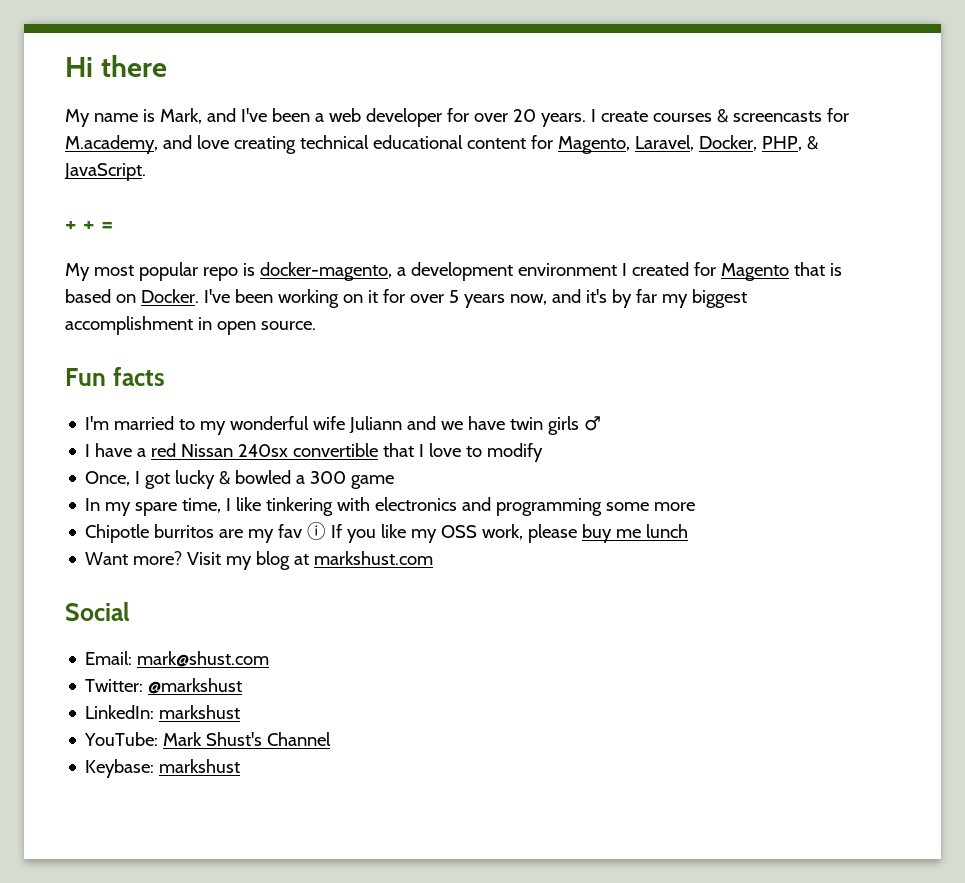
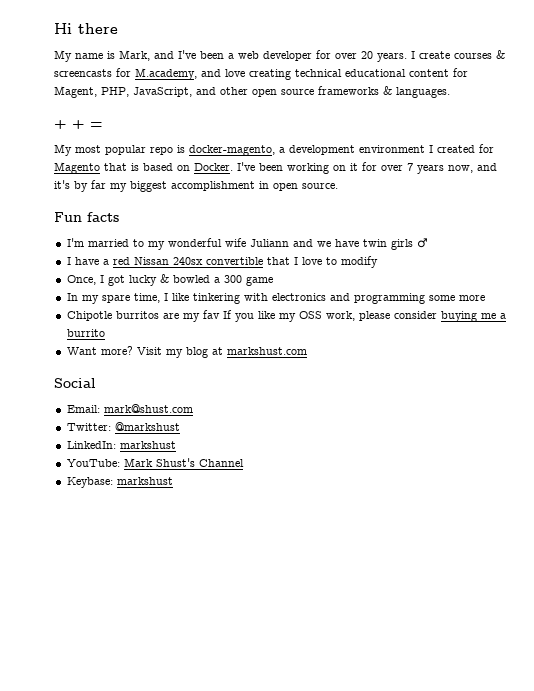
[557,135,818,154] [64,163,146,181] Magento, Laravel, Docker, PHP, & JavaScript. -> [54,86,450,98] Magent, PHP, JavaScript, and other open source frameworks & languages.
[448,290,459,303] 5 -> [407,163,413,171] 7
[307,522,327,540] ⓘ -> (220, 314) none
[582,524,689,543] buy me lunch -> [393,311,506,322] [66,329,105,337] consider buying me a burrito

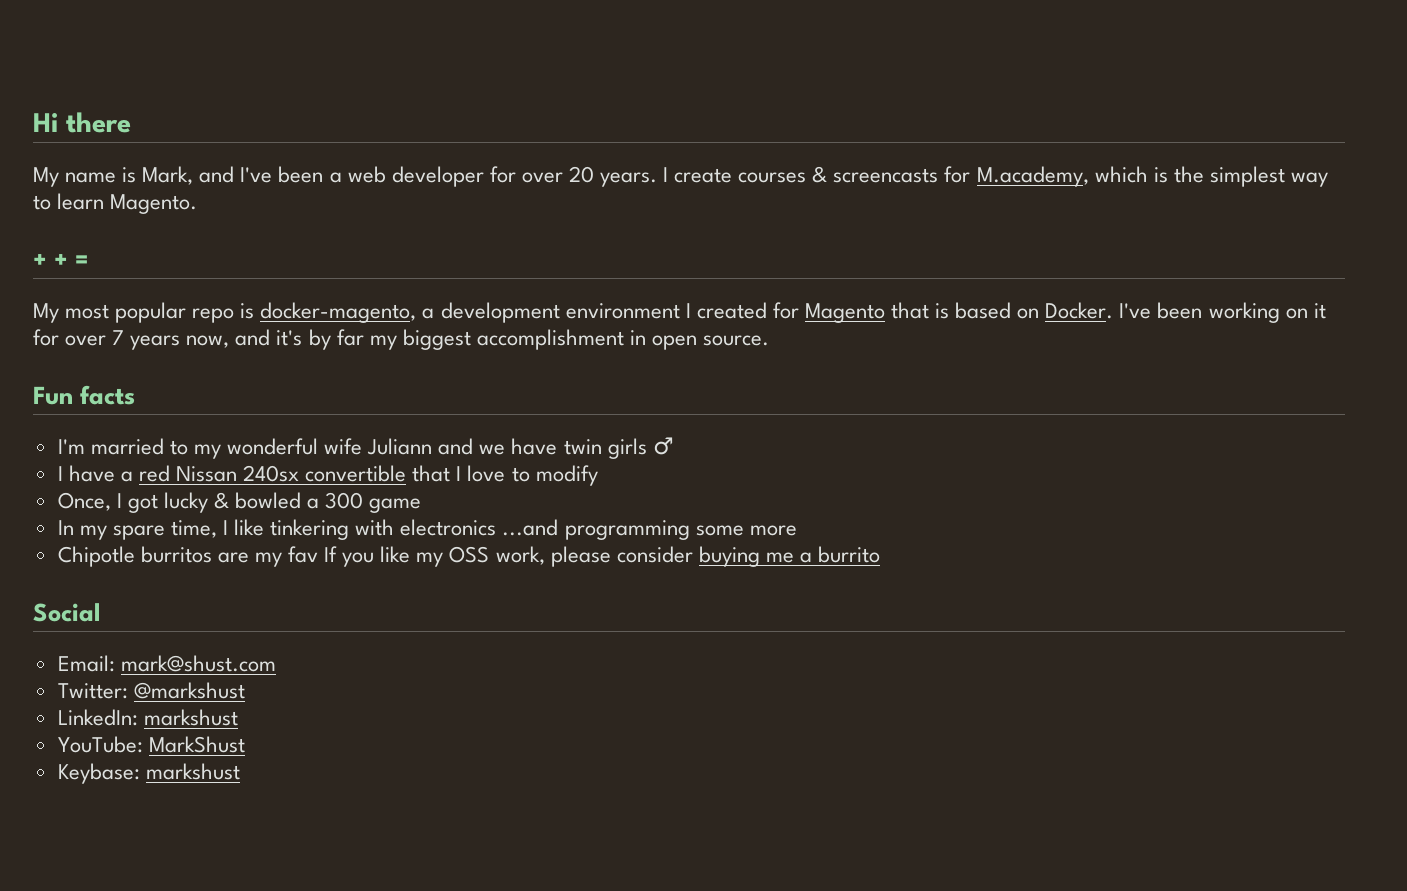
[201,68,468,80] [54,86,450,98] and love creating technical educational content for Magent, PHP, JavaScript, and other open source frameworks & languages. -> [1094,166,1328,187] [33,193,198,214] which is the simplest way to learn Magento.
[329,293,350,301] and -> [502,519,559,536] ...and
[66,346,307,358] // Want more? Visit my blog at markshust.com -> (880, 554) none
[123,458,244,467] Mark Shust's Channel -> [148,736,245,753] MarkShust

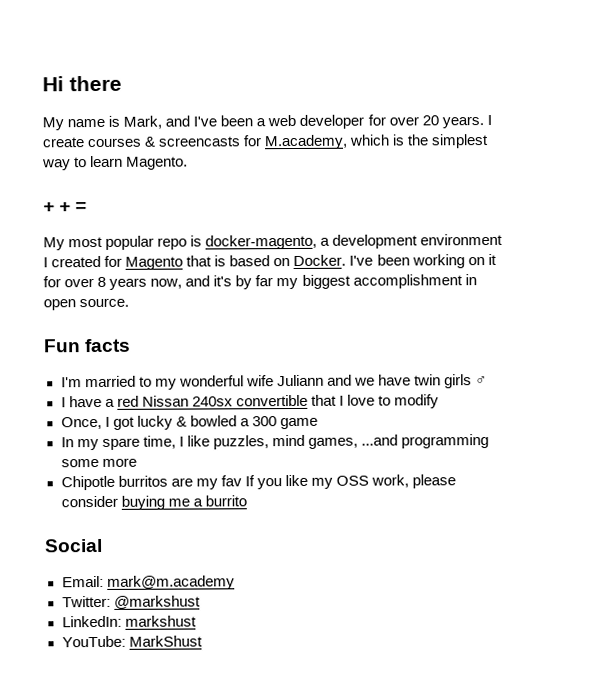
[112,330,125,345] 7 -> [97,276,107,287] 8
[270,519,497,540] tinkering with electronics -> [212,434,358,450] puzzles, mind games,
[120,655,276,672] mark@shust.com -> [106,575,235,590] mark@m.academy
[57,763,240,784] // Keybase: markshust -> (203, 641) none

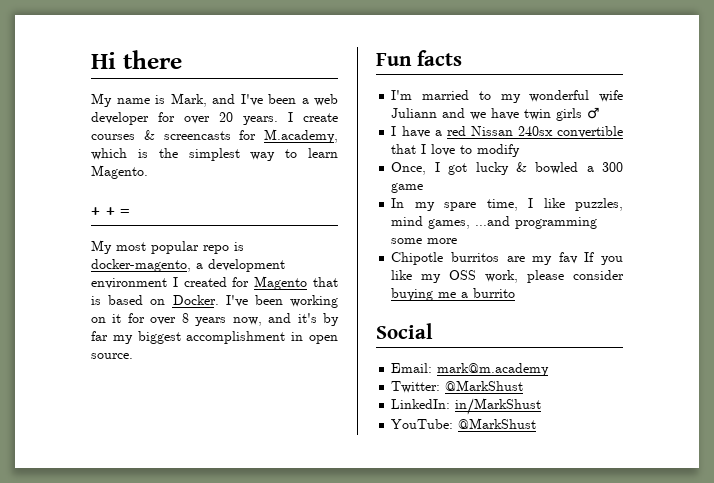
[113,595,201,609] @markshust -> [445,380,524,391] @MarkShust
[124,615,197,627] markshust -> [455,398,542,415] in/MarkShust
[128,635,203,647] MarkShust -> [458,418,537,429] @MarkShust

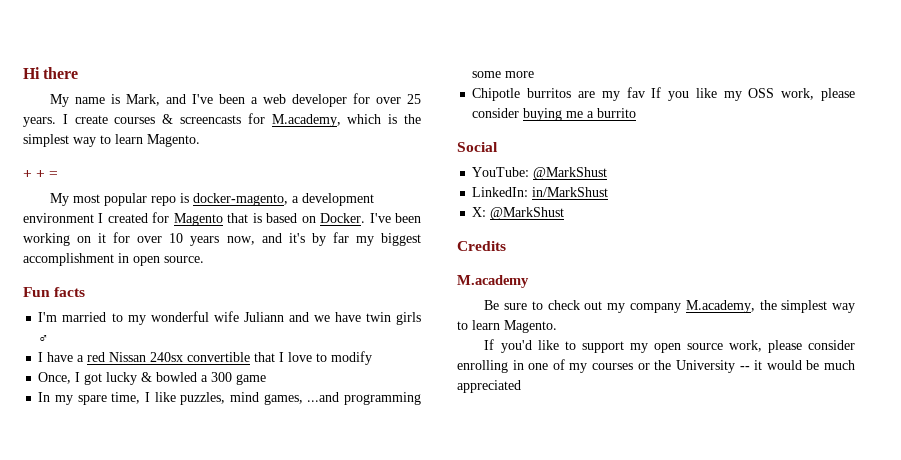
[219,112,233,122] 20 -> [407,94,422,104] 25
[181,313,189,323] 8 -> [169,233,184,243] 10
[391,363,550,376] [391,381,441,393] Email: mark@m.academy // Twitter: -> [472,167,530,177] YouTube:
[391,418,537,429] YouTube: @MarkShust -> [472,207,565,220] [457,241,506,251] [457,275,529,288] [484,300,855,313] [457,320,557,333] [484,339,855,353] [457,359,856,373] [457,380,521,393] X: @MarkShust // Credits // M.academy // Be sure to check out my company M.academy, the simplest way to learn Magento. // If you'd like to support my open source work, please consider enrolling in one of my courses or the University -- it would be much appreciated

